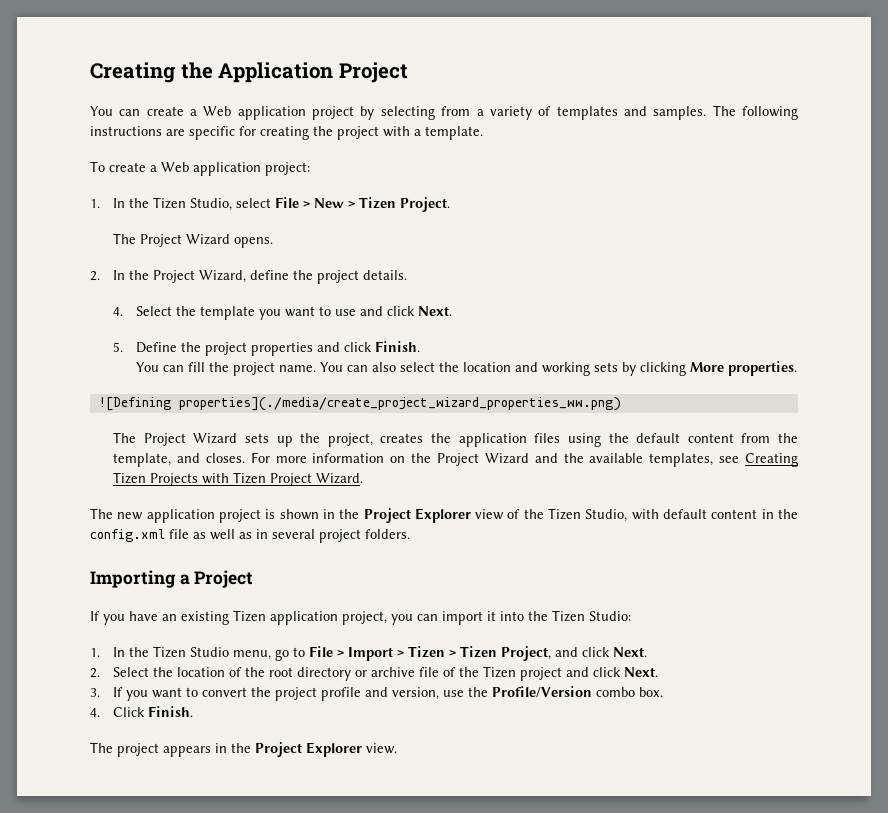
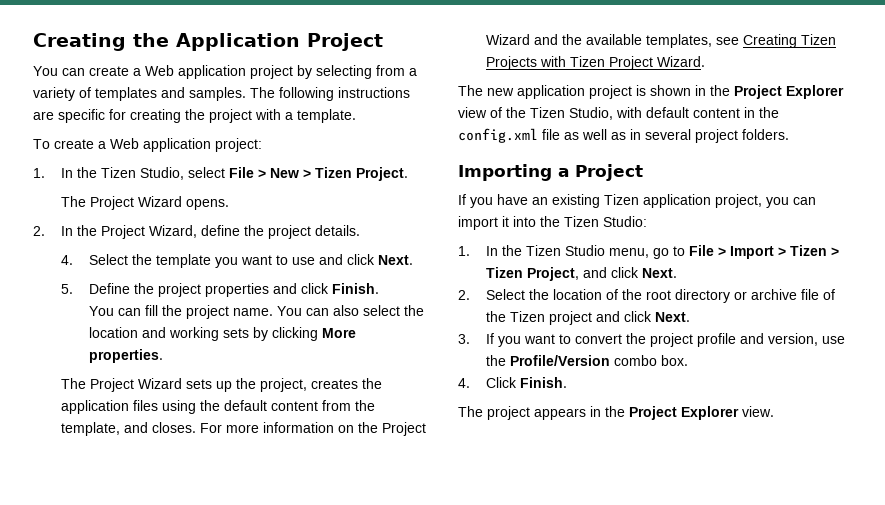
[98,397,621,411] // ![Defining properties](./media/create_project_wizard_properties_ww.png) -> (163, 356) none

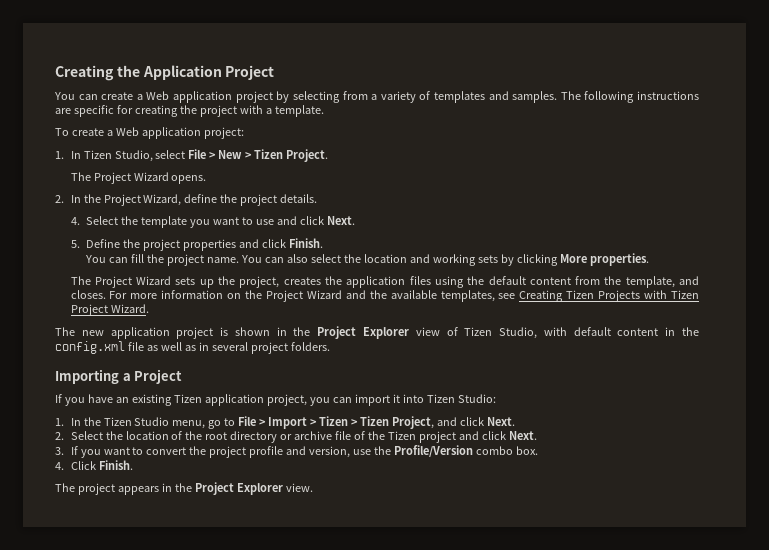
[76,167,97,178] the -> (81, 155) none
[506,107,526,118] the -> (458, 331) none
[540,216,560,227] the -> (424, 398) none

